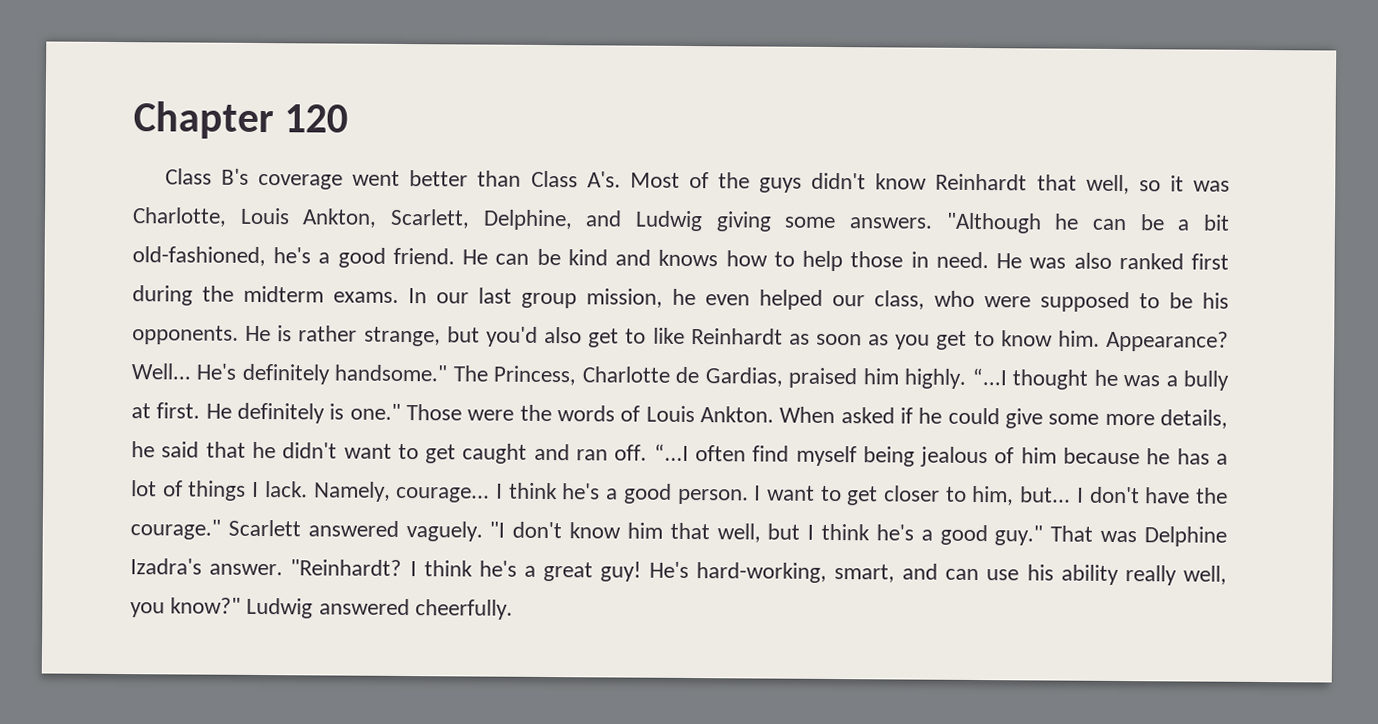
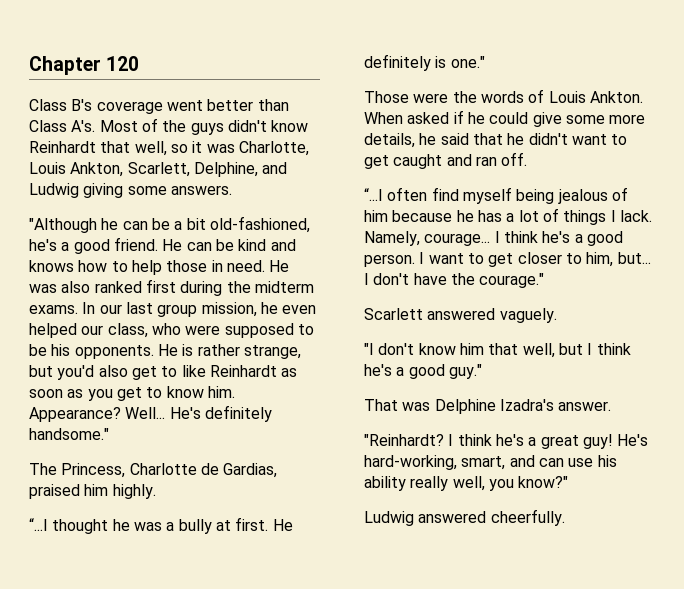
(933, 223) none -> (232, 190) //
(448, 373) none -> (109, 434) //
(967, 378) none -> (156, 491) //
(401, 411) none -> (485, 62) //
(648, 452) none -> (528, 159) //
(221, 529) none -> (545, 280) //
(483, 531) none -> (557, 315) //
(1044, 535) none -> (482, 371) //
(284, 569) none -> (612, 406) //
(242, 605) none -> (569, 482) //

